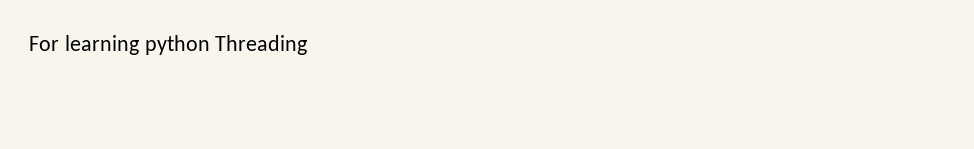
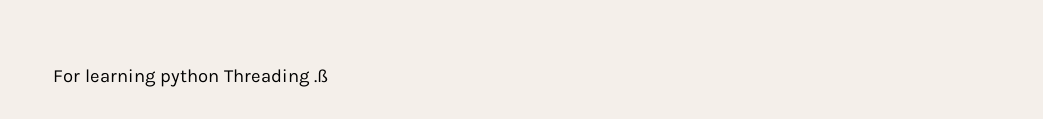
(308, 45) none -> [313,69,328,83] .ß

